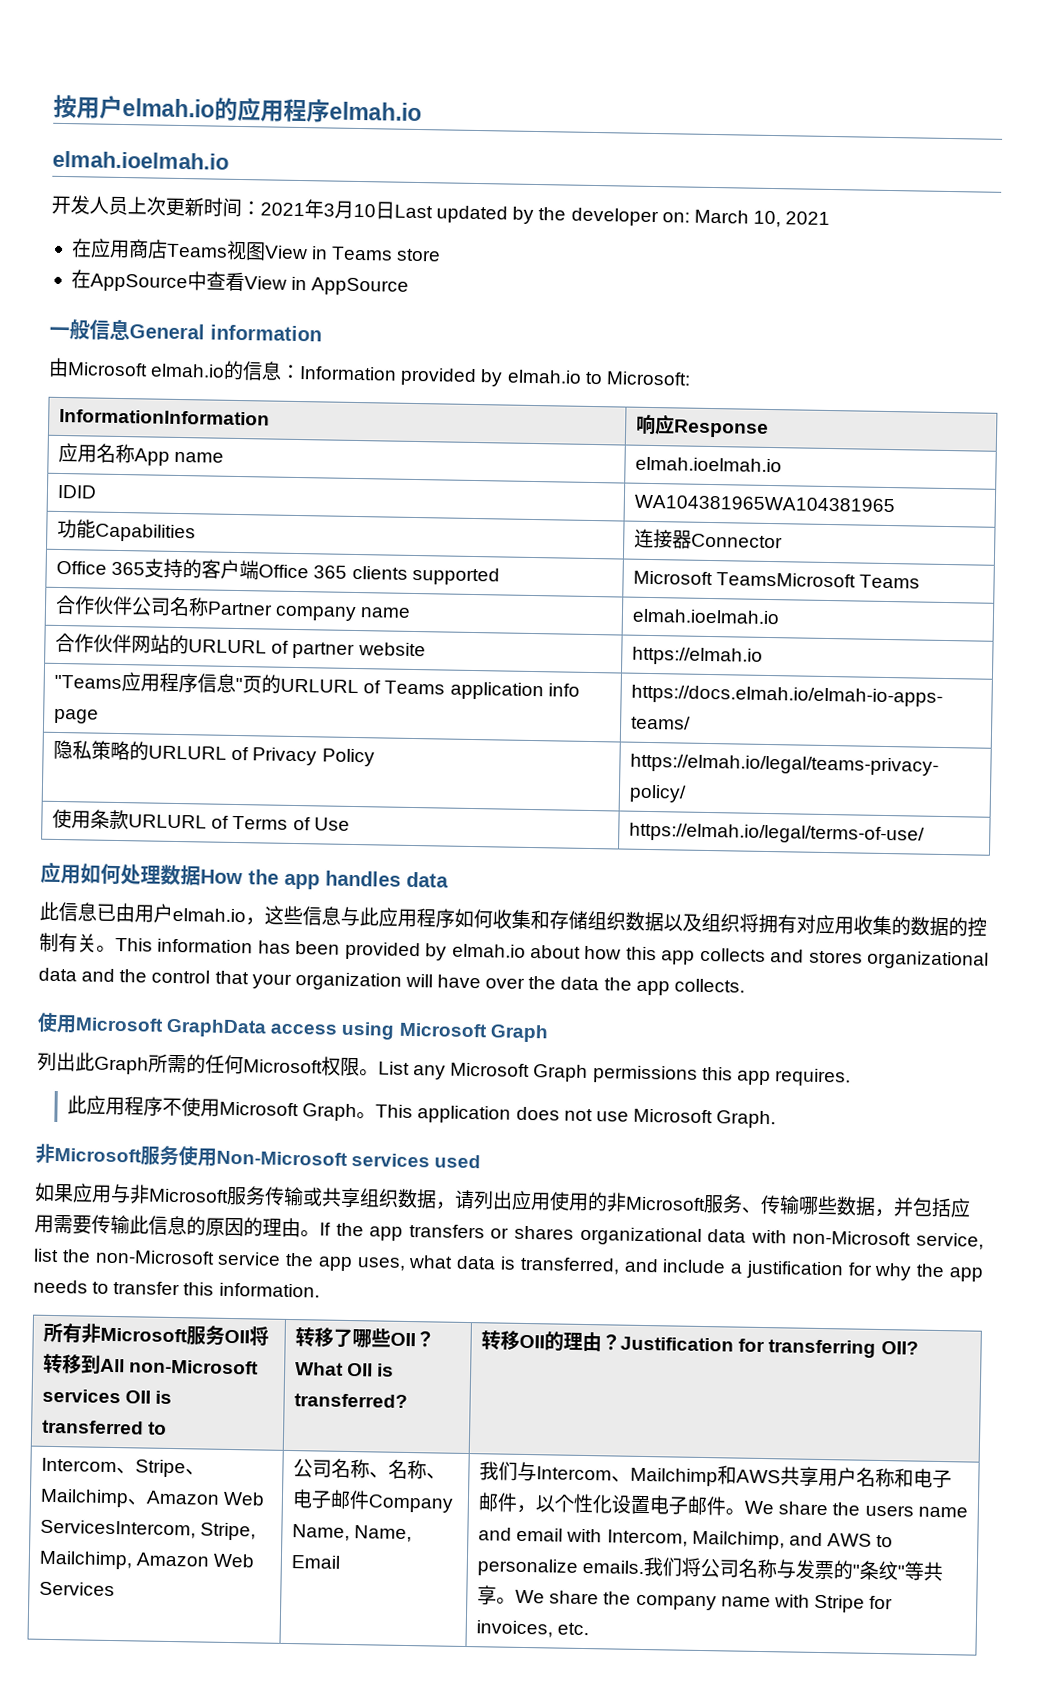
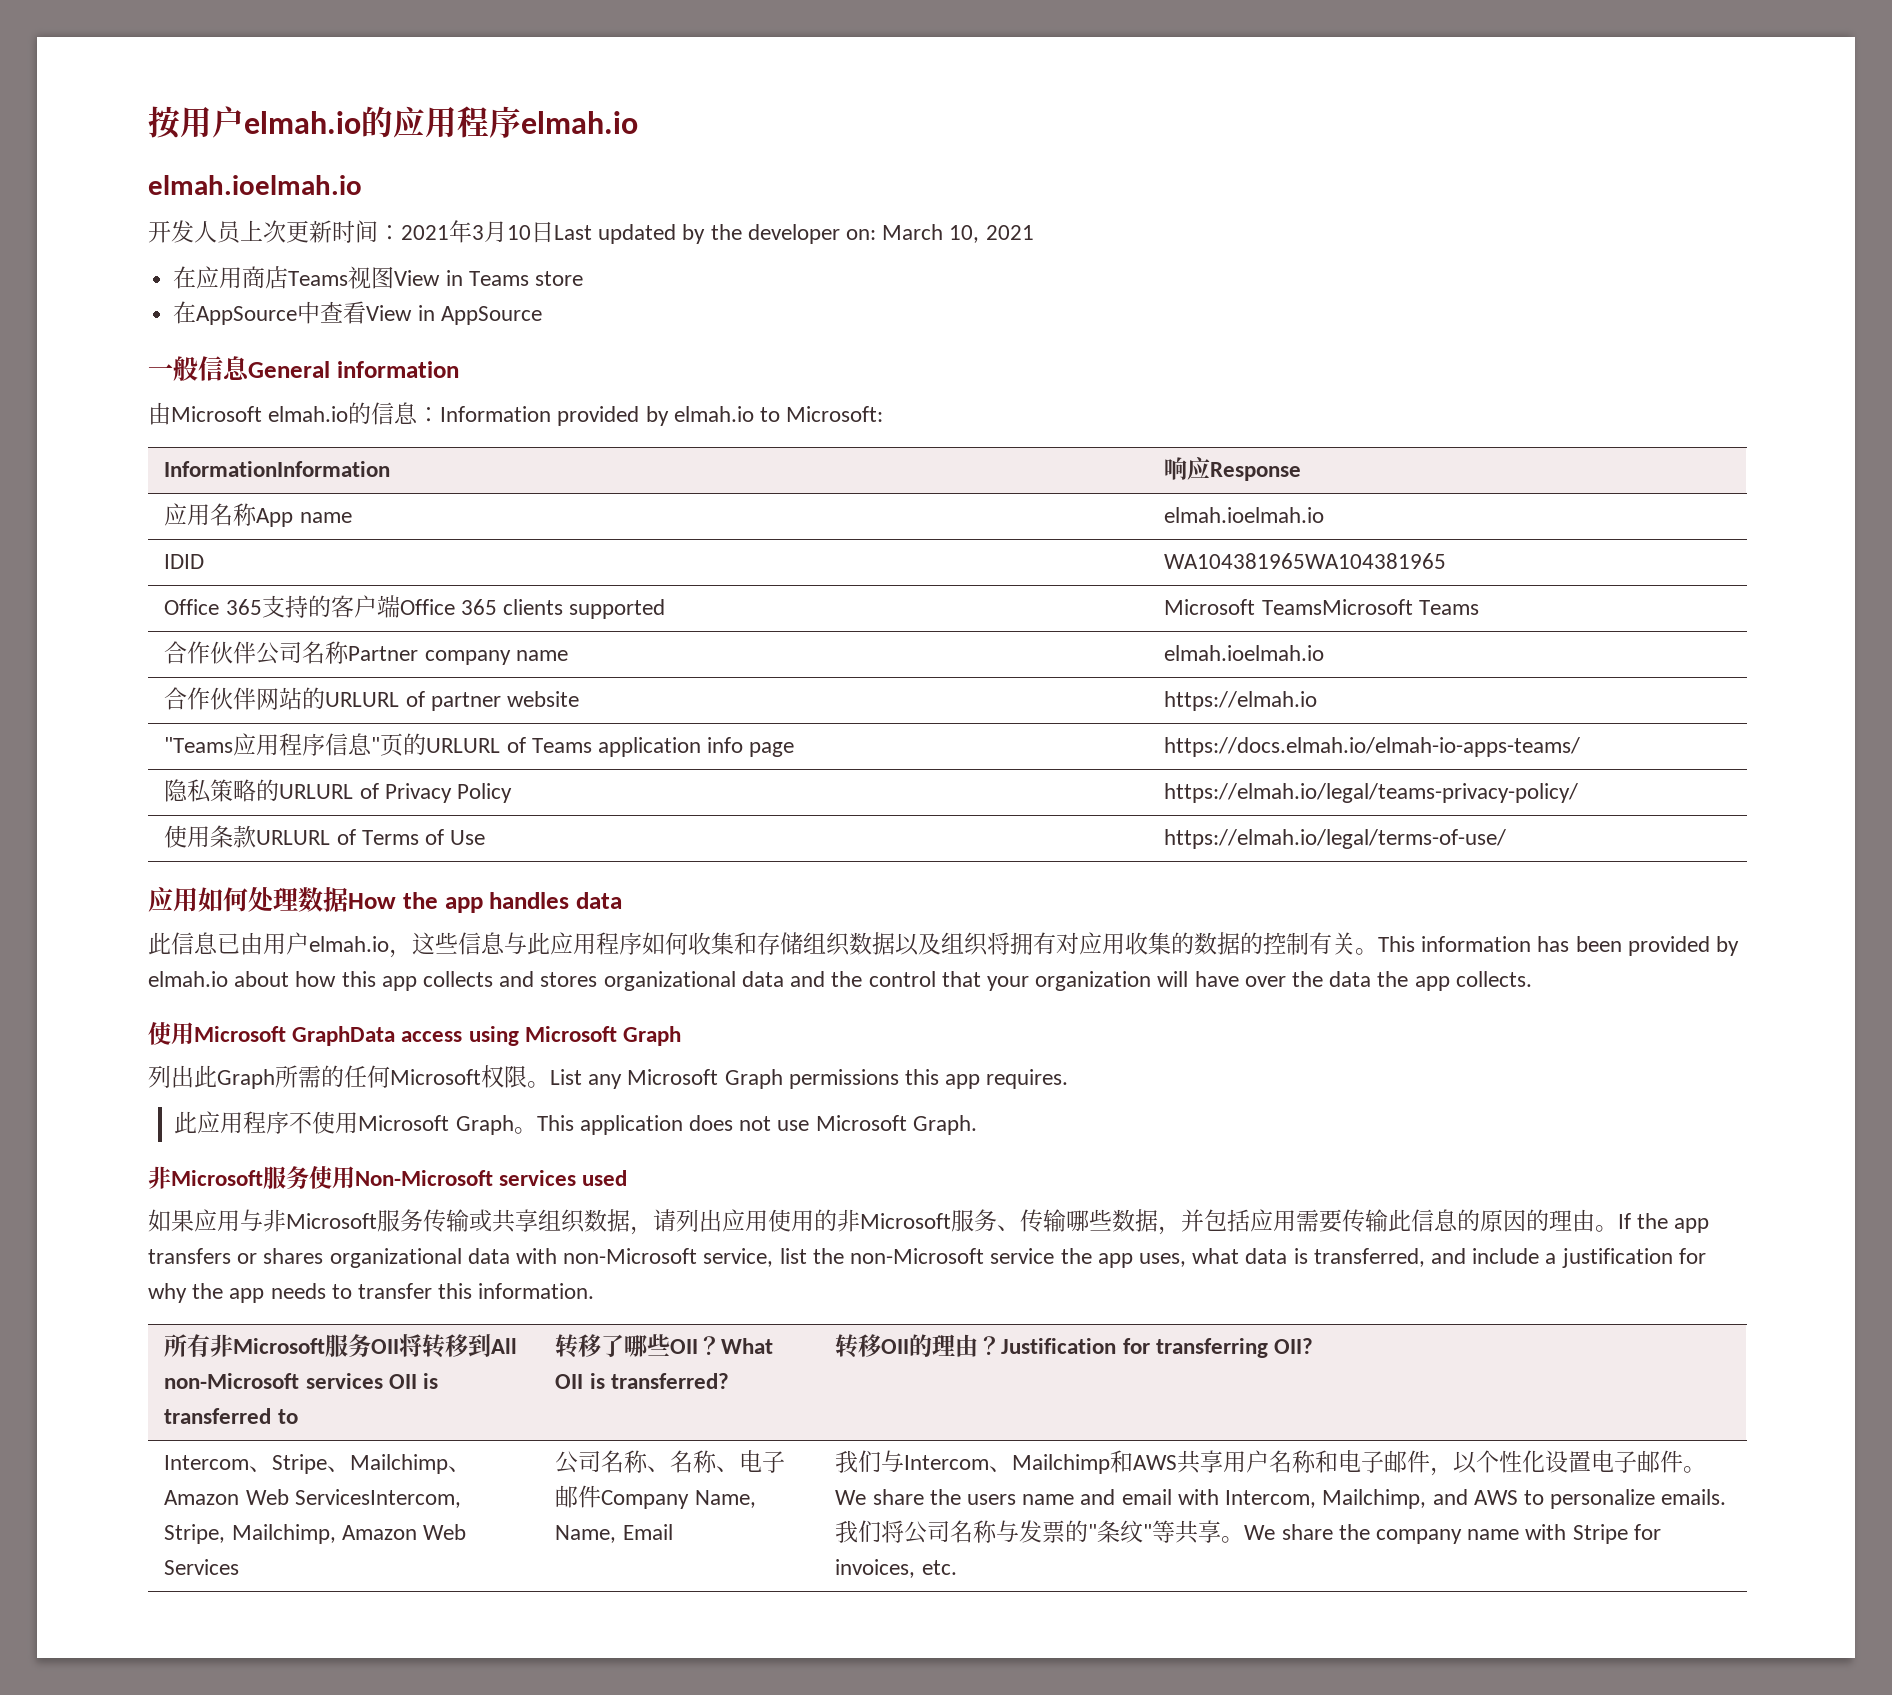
[57,518,197,543] [634,528,784,549] // 功能Capabilities | 连接器Connector -> (1447, 561) none

